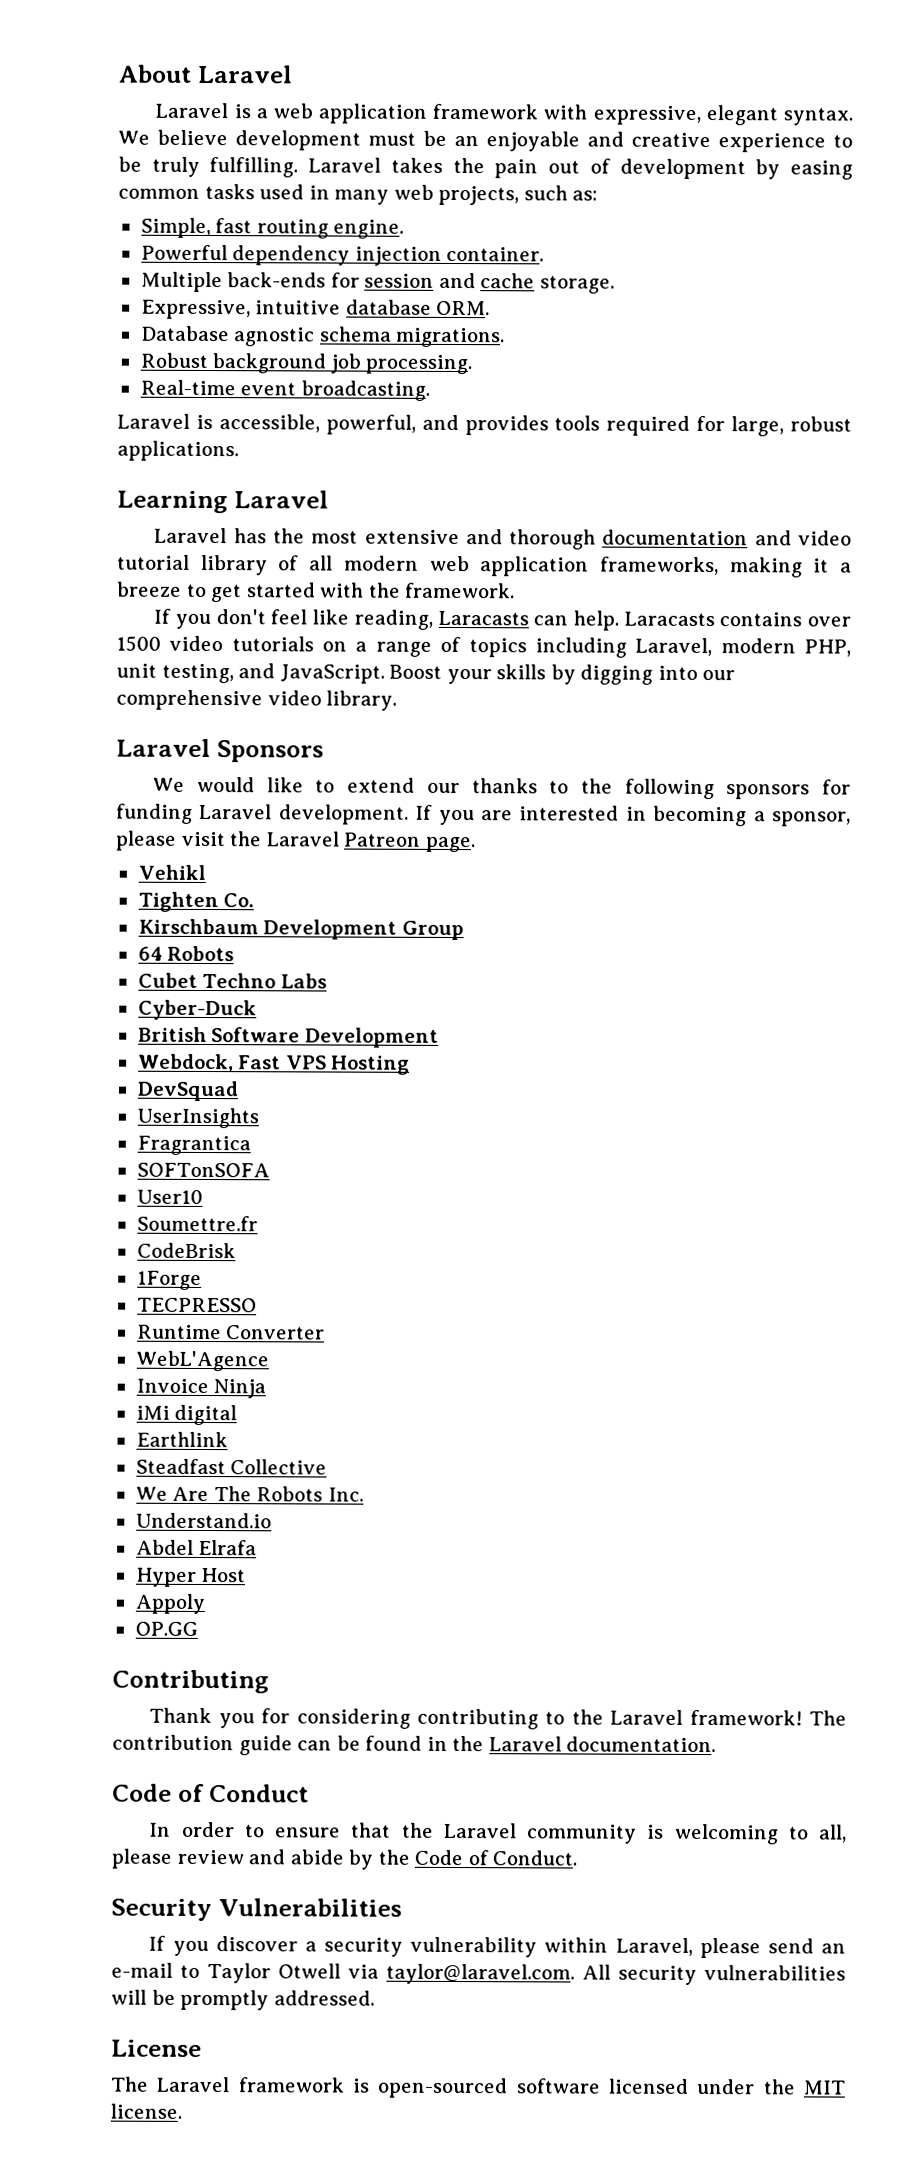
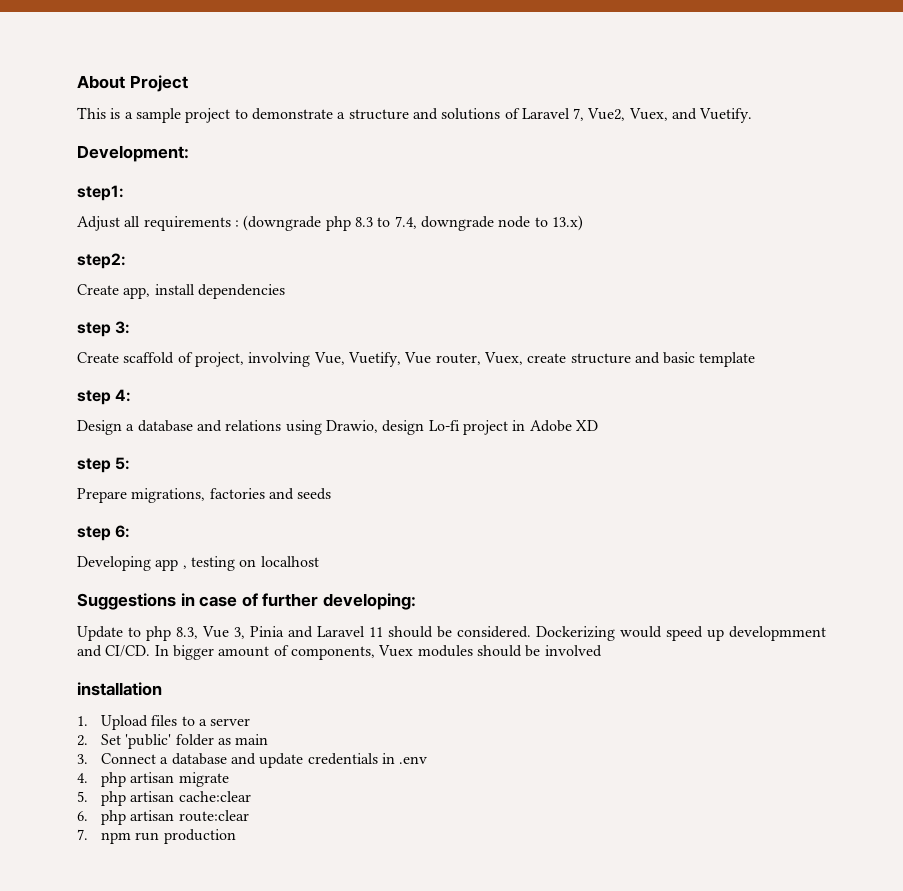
[197,64,293,84] [155,102,854,126] [118,129,853,153] [118,156,854,180] [118,183,599,206] [140,217,405,239] [140,244,545,266] [140,271,615,294] [140,299,491,320] [139,325,506,348] [139,352,473,375] [139,379,430,401] [117,413,852,437] [117,440,239,462] [117,490,329,514] [154,527,852,550] [117,554,852,578] [116,581,516,603] [153,608,852,631] [116,635,852,658] [116,663,736,685] [116,689,398,711] [116,738,324,763] [153,776,851,800] [116,803,851,827] [115,830,476,853] [137,864,206,881] [137,891,255,913] [137,918,464,941] [137,945,235,962] [137,972,327,989] [137,999,257,1021] [137,1026,439,1048] [137,1053,411,1075] [136,1080,239,1102] [136,1107,259,1129] [136,1135,251,1156] [136,1162,270,1178] [136,1189,203,1204] [136,1215,258,1232] [136,1242,236,1259] [136,1270,202,1290] [136,1297,257,1313] [135,1324,326,1340] [135,1350,269,1372] [135,1378,267,1399] [135,1404,238,1426] [135,1431,228,1448] [135,1458,328,1475] [135,1486,364,1502] [135,1512,272,1529] [135,1539,258,1556] [134,1567,247,1587] [134,1593,205,1615] [134,1621,198,1636] [112,1669,269,1694] [149,1707,848,1730] [112,1734,717,1756] [112,1783,309,1803] [148,1821,847,1845] [111,1848,578,1870] [111,1898,402,1922] [148,1935,846,1959] [111,1962,846,1985] [111,1989,375,2011] [111,2039,202,2057] [110,2076,847,2099] [110,2103,182,2119] Laravel // Laravel is a web application framework with expressive, elegant syntax. We believe development must be an enjoyable and creative experience to be truly fulfilling. Laravel takes the pain out of development by easing common tasks used in many web projects, such as: // Simple, fast routing engine. // Powerful dependency injection container. // Multiple back-ends for session and cache storage. // Expressive, intuitive database ORM. // Database agnostic schema migrations. // Robust background job processing. // Real-time event broadcasting. // Laravel is accessible, powerful, and provides tools required for large, robust applications. // Learning Laravel // Laravel has the most extensive and thorough documentation and video tutorial library of all modern web application frameworks, making it a breeze to get started with the framework. // If you don't feel like reading, Laracasts can help. Laracasts contains over 1500 video tutorials on a range of topics including Laravel, modern PHP, unit testing, and JavaScript. Boost your skills by digging into our comprehensive video library. // Laravel Sponsors // We would like to extend our thanks to the following sponsors for funding Laravel development. If you are interested in becoming a sponsor, please visit the Laravel Patreon page. // Vehikl // Tighten Co. // Kirschbaum Development Group // 64 Robots // Cubet Techno Labs // Cyber-Duck // British Software Development // Webdock, Fast VPS Hosting // DevSquad // UserInsights // Fragrantica // SOFTonSOFA // User10 // Soumettre.fr // CodeBrisk // 1Forge // TECPRESSO // Runtime Converter // WebL'Agence // Invoice Ninja // iMi digital // Earthlink // Steadfast Collective // We Are The Robots Inc. // Understand.io // Abdel Elrafa // Hyper Host // Appoly // OP.GG // Contributing // Thank you for considering contributing to the Laravel framework! The contribution guide can be found in the Laravel documentation. // Code of Conduct // In order to ensure that the Laravel community is welcoming to all, please review and abide by the Code of Conduct. // Security Vulnerabilities // If you discover a security vulnerability within Laravel, please send an e-mail to Taylor Otwell via taylor@laravel.com. All security vulnerabilities will be promptly addressed. // License // The Laravel framework is open-sourced software licensed under the MIT license. -> [129,75,188,92] [77,107,753,123] [77,145,189,162] [77,185,124,201] [77,215,583,231] [77,253,126,269] [77,284,285,299] [77,321,131,337] [77,352,756,367] [77,389,132,405] [77,420,598,435] [77,457,131,473] [77,488,332,503] [77,525,131,541] [77,556,319,571] [77,593,416,610] [77,626,826,641] [77,645,602,660] [77,682,162,696] [77,715,251,730] [77,734,269,749] [77,753,428,768] [77,772,229,787] [77,791,251,806] [77,810,249,825] [77,829,236,844] Project // This is a sample project to demonstrate a structure and solutions of Laravel 7, Vue2, Vuex, and Vuetify. // Development: // step1: // Adjust all requirements : (downgrade php 8.3 to 7.4, downgrade node to 13.x) // step2: // Create app, install dependencies // step 3: // Create scaffold of project, involving Vue, Vuetify, Vue router, Vuex, create structure and basic template // step 4: // Design a database and relations using Drawio, design Lo-fi project in Adobe XD // step 5: // Prepare migrations, factories and seeds // step 6: // Developing app , testing on localhost // Suggestions in case of further developing: // Update to php 8.3, Vue 3, Pinia and Laravel 11 should be considered. Dockerizing would speed up developmment and CI/CD. In bigger amount of components, Vuex modules should be involved // installation // 1. Upload files to a server // 2. Set 'public' folder as main // 3. Connect a database and update credentials in .env // 4. php artisan migrate // 5. php artisan cache:clear // 6. php artisan route:clear // 7. npm run production

